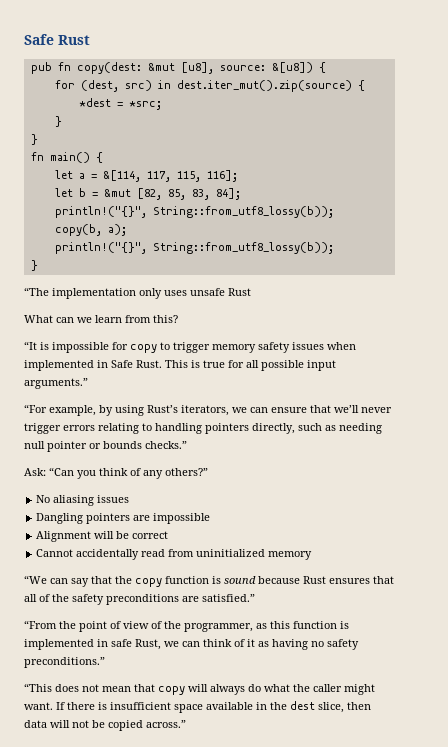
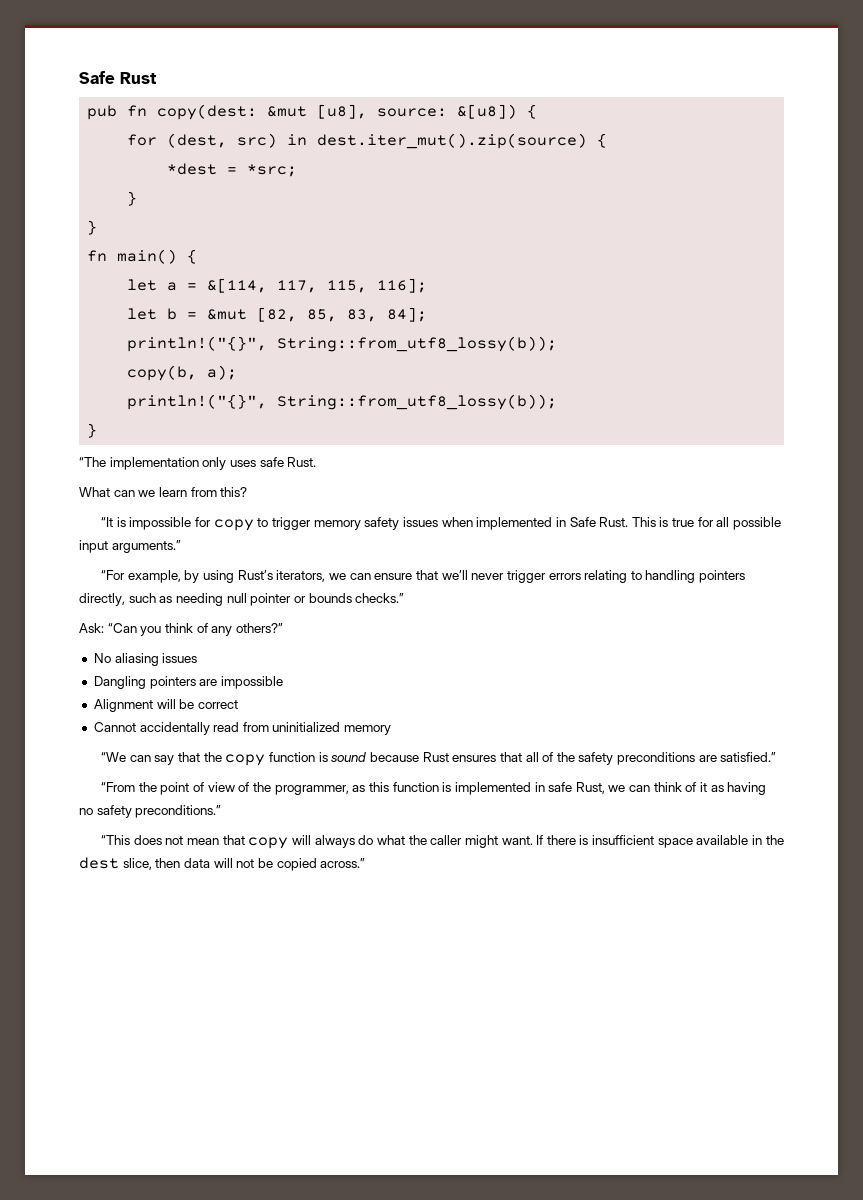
[190,288,251,296] unsafe Rust -> [259,457,317,467] safe Rust.

